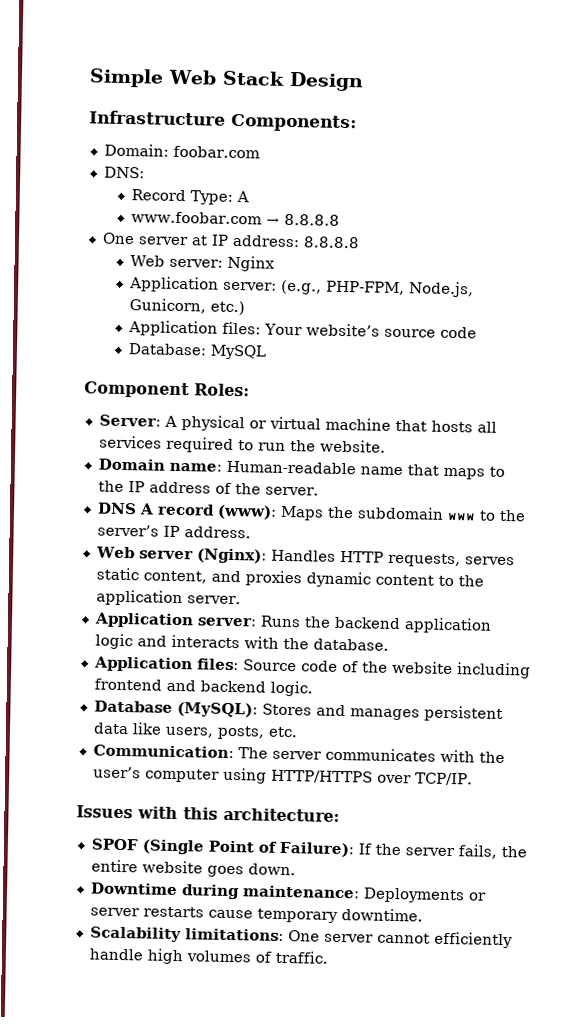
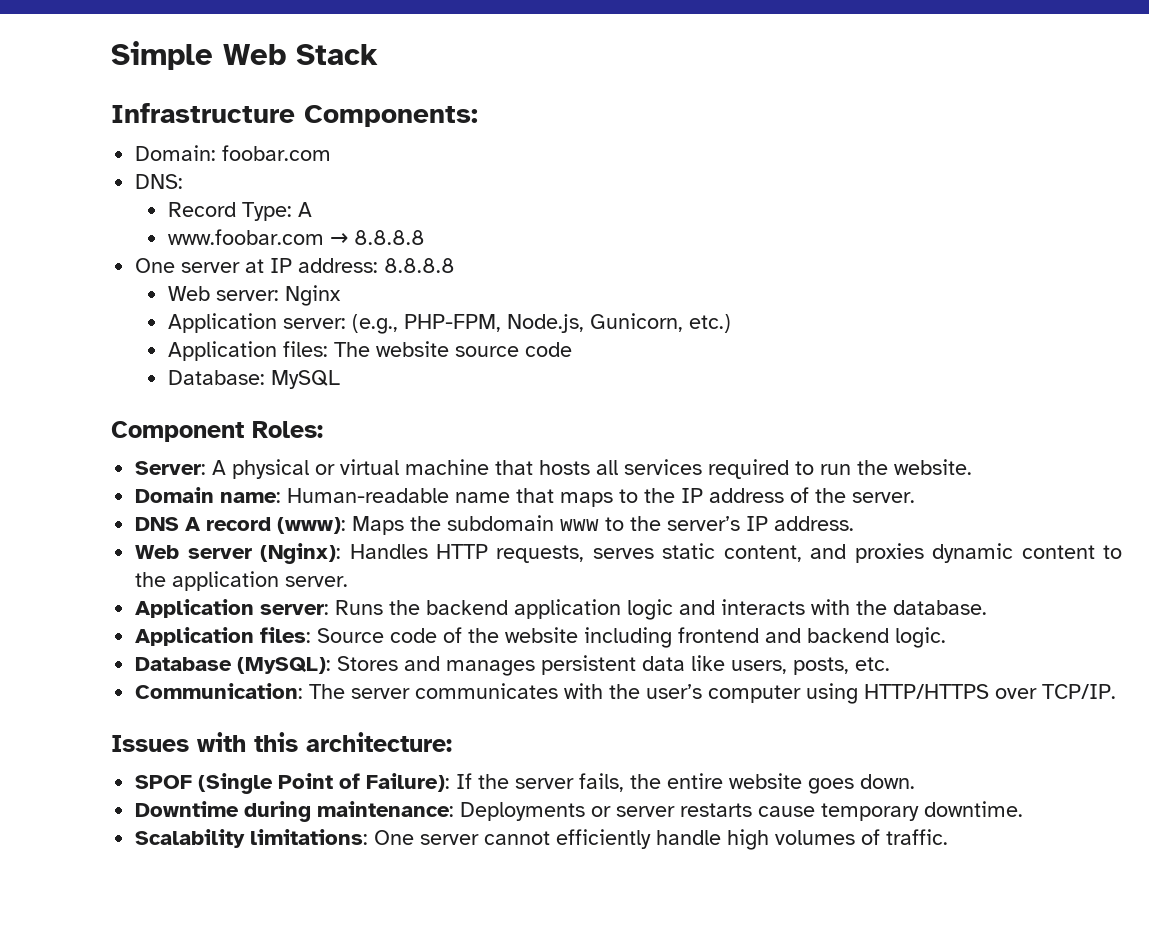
[288,71,364,92] Design -> (378, 54) none
[263,323,380,337] Your website’s -> [334,341,450,357] The website

